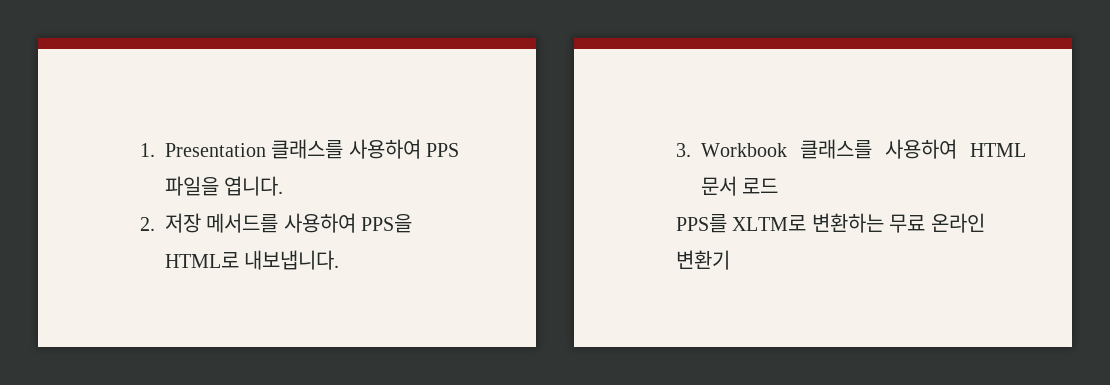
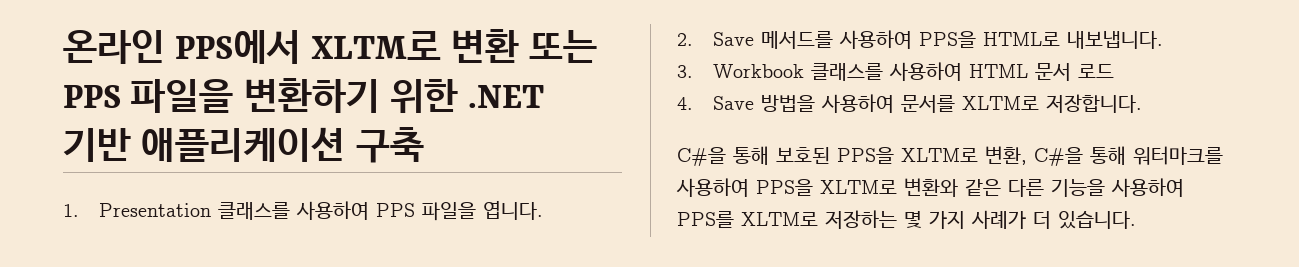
(140, 150) none -> [63,29,598,64] [63,78,545,114] [63,127,424,163] 온라인 PPS에서 XLTM로 변환 또는 PPS 파일을 변환하기 위한 .NET 기반 애플리케이션 구축 //
[165,213,201,233] 저장 -> [712,32,754,46] Save
[676,213,985,233] [676,250,730,270] PPS를 XLTM로 변환하는 무료 온라인 변환기 -> [677,94,1142,113] [677,146,1223,166] [676,178,1184,197] [677,210,1136,229] 4. Save 방법을 사용하여 문서를 XLTM로 저장합니다. // C#을 통해 보호된 PPS을 XLTM로 변환, C#을 통해 워터마크를 사용하여 PPS을 XLTM로 변환와 같은 다른 기능을 사용하여 PPS를 XLTM로 저장하는 몇 가지 사례가 더 있습니다.

